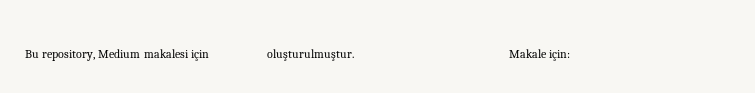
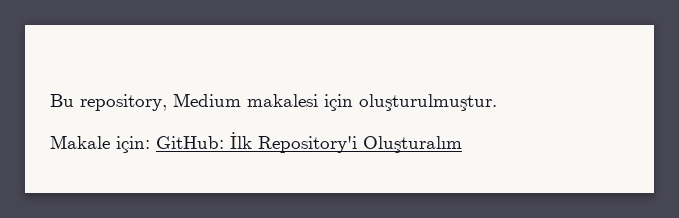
(571, 55) none -> [156,132,462,153] GitHub: İlk Repository'i Oluşturalım

